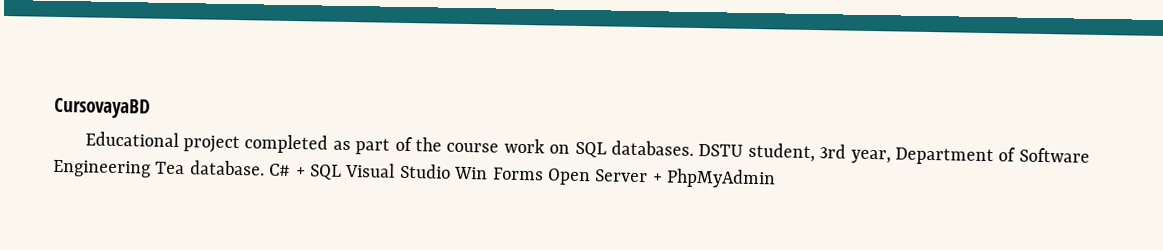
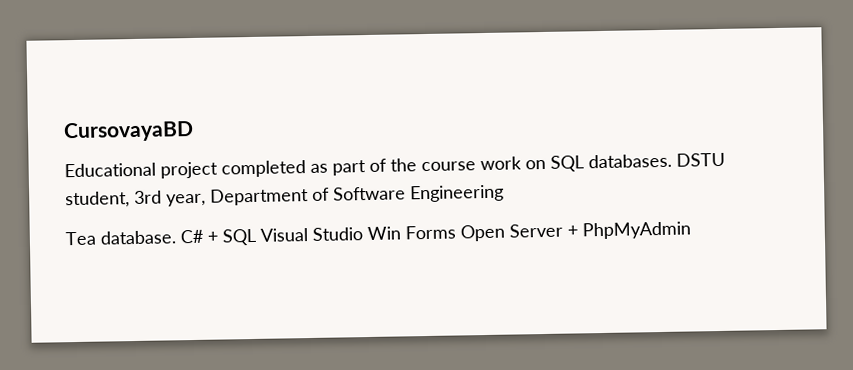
(151, 168) none -> (504, 193) //

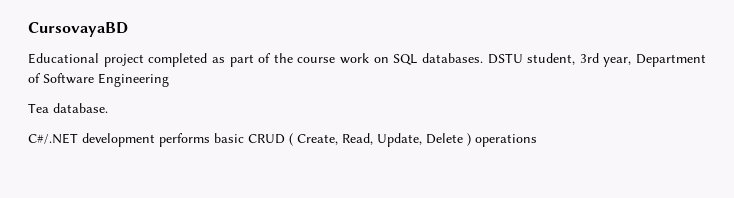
[180,221,691,246] C# + SQL Visual Studio Win Forms Open Server + PhpMyAdmin -> [28,133,537,147] // C#/.NET development performs basic CRUD ( Create, Read, Update, Delete ) operations

